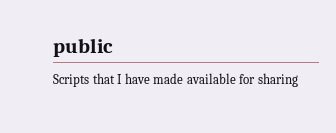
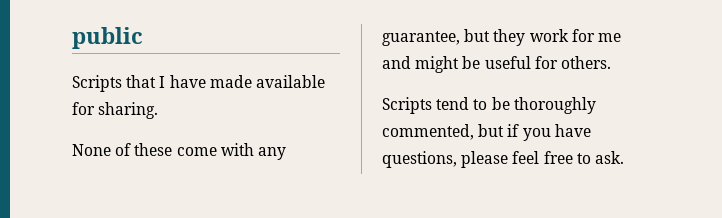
[257,73,298,87] sharing -> [98,102,159,119] [72,143,286,160] [382,29,621,46] [382,56,611,73] [382,97,596,114] [382,124,591,141] [382,151,624,168] sharing. // None of these come with any guarantee, but they work for me and might be useful for others. // Scripts tend to be thoroughly commented, but if you have questions, please feel free to ask.

